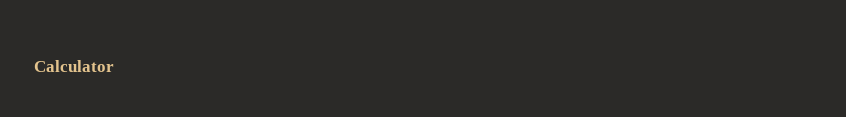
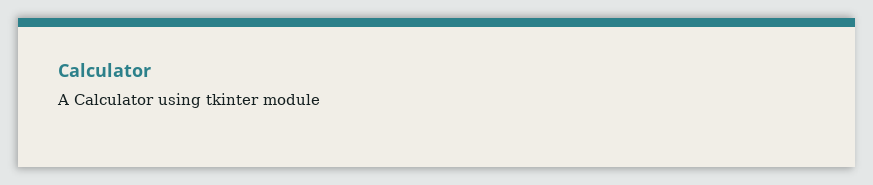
[34,60,114,72] Calculator -> [58,63,151,77] [57,93,320,108] Calculator // A Calculator using tkinter module

